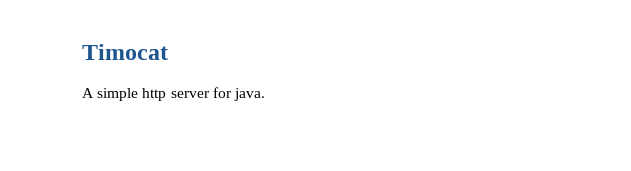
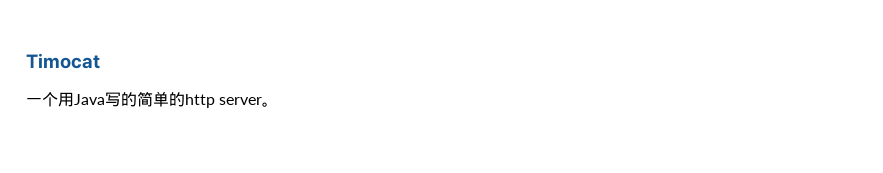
[82,87,265,101] A simple http server for java. -> [26,91,279,108] 一个用Java写的简单的http server。

